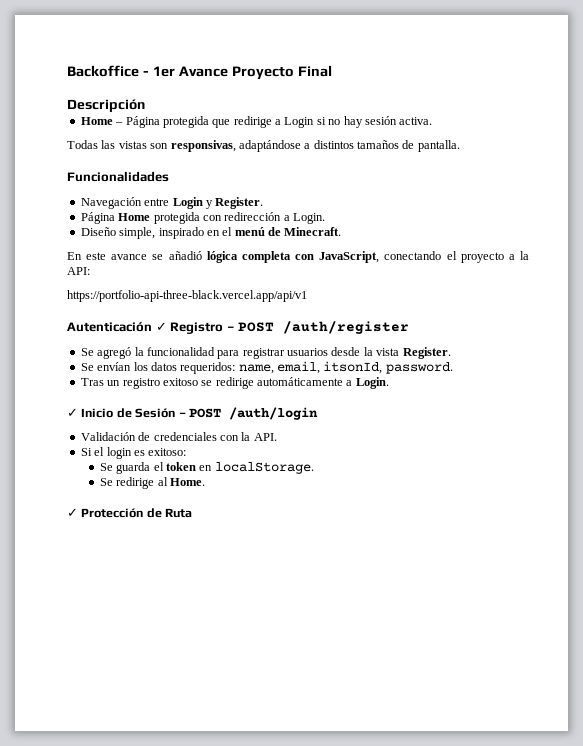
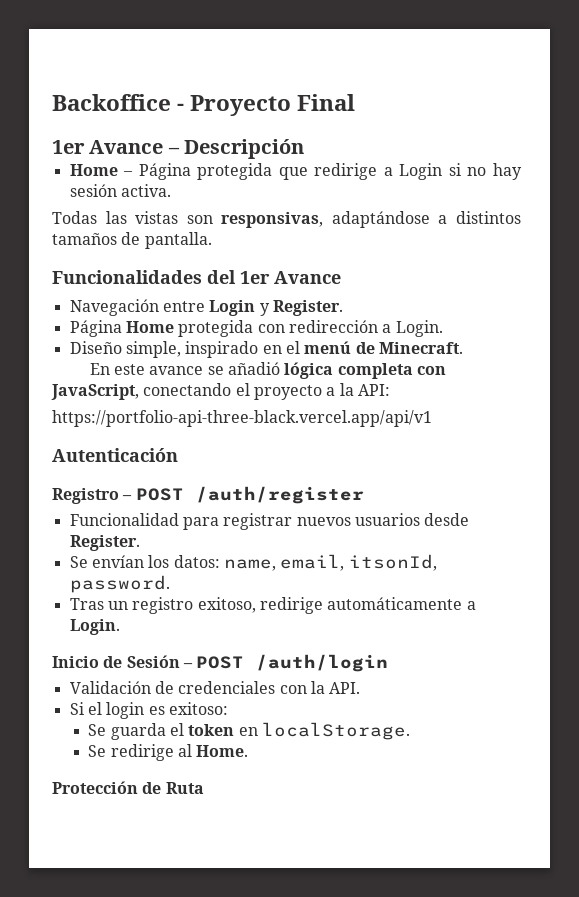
[152,66,228,77] 1er Avance -> (185, 107) none
(332, 71) none -> [52,140,180,154] 1er Avance –
(169, 176) none -> [207,270,341,284] del 1er Avance
[155,322,167,331] ✓ -> (178, 455) //
[80,347,215,359] Se agregó la funcionalidad -> [69,513,179,526] Funcionalidad
(285, 353) none -> [296,517,351,526] nuevos
[363,347,400,356] la vista -> (470, 519) none
[150,362,236,374] datos requeridos: -> [173,555,220,568] datos:
[162,378,213,386] exitoso se -> [197,597,256,613] exitoso,
[67,408,78,417] ✓ -> (120, 627) none
[67,508,78,517] ✓ -> (249, 751) none

